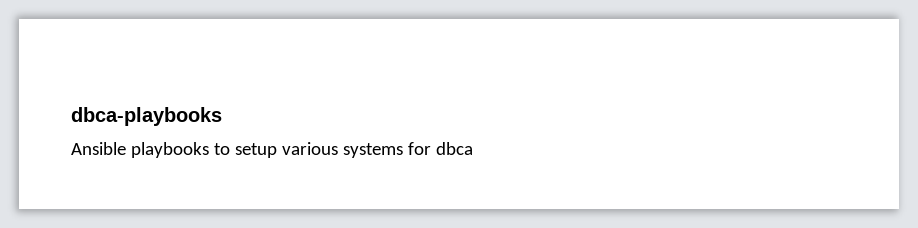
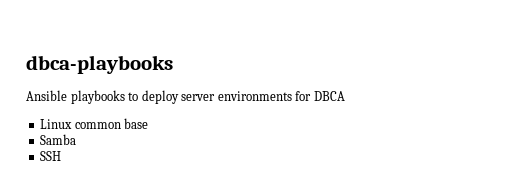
[234,142,473,158] setup various systems for dbca -> [141,90,345,104] [40,118,149,129] [40,134,77,145] [40,151,62,161] deploy server environments for DBCA // Linux common base // Samba // SSH

